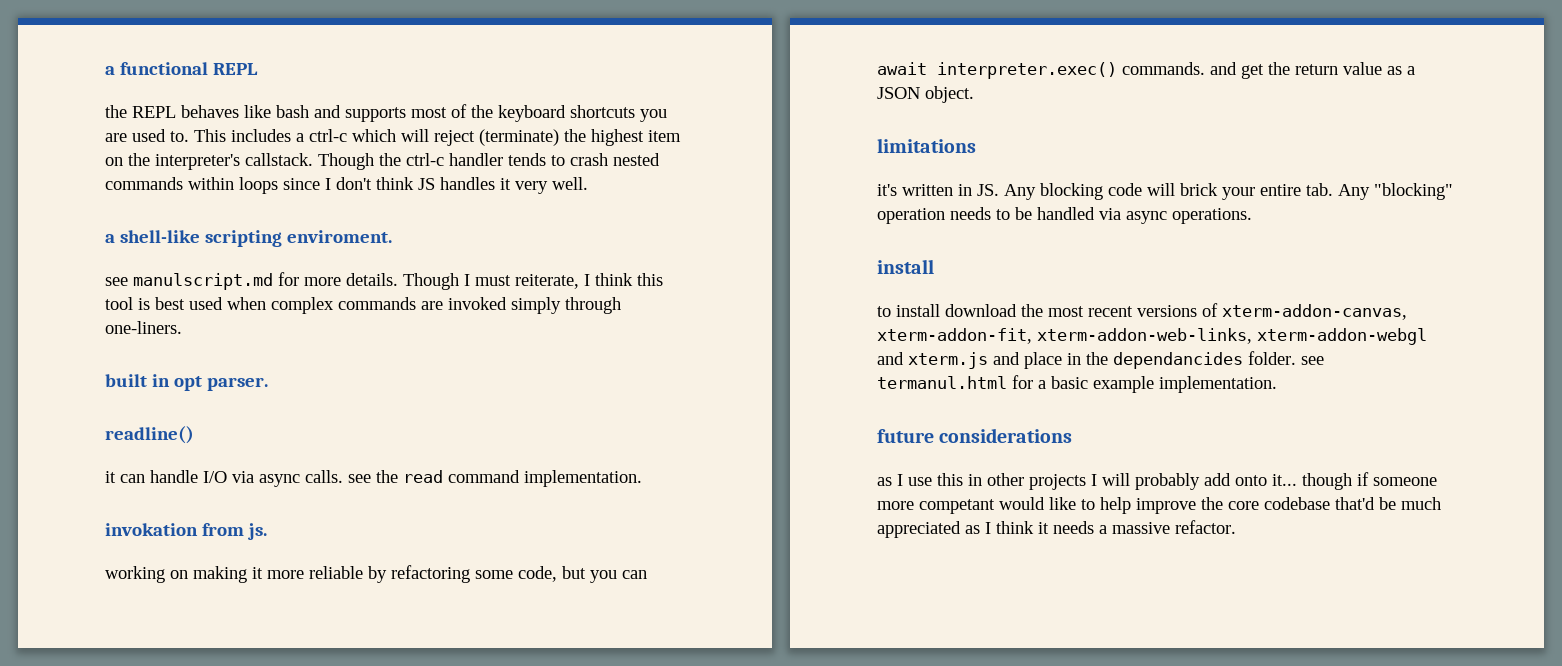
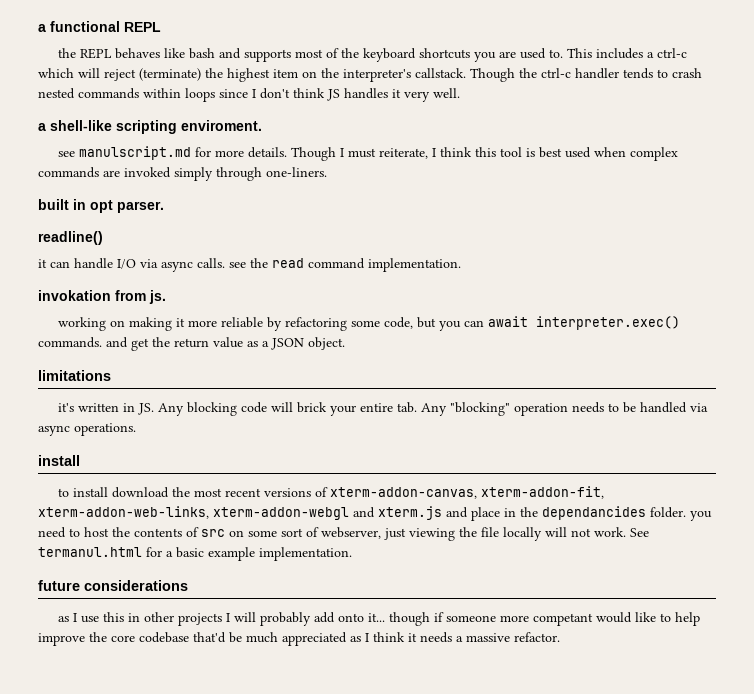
[1301,356,1324,365] see -> [690,511,712,521] [38,527,649,541] you need to host the contents of src on some sort of webserver, just viewing the file locally will not work. See

